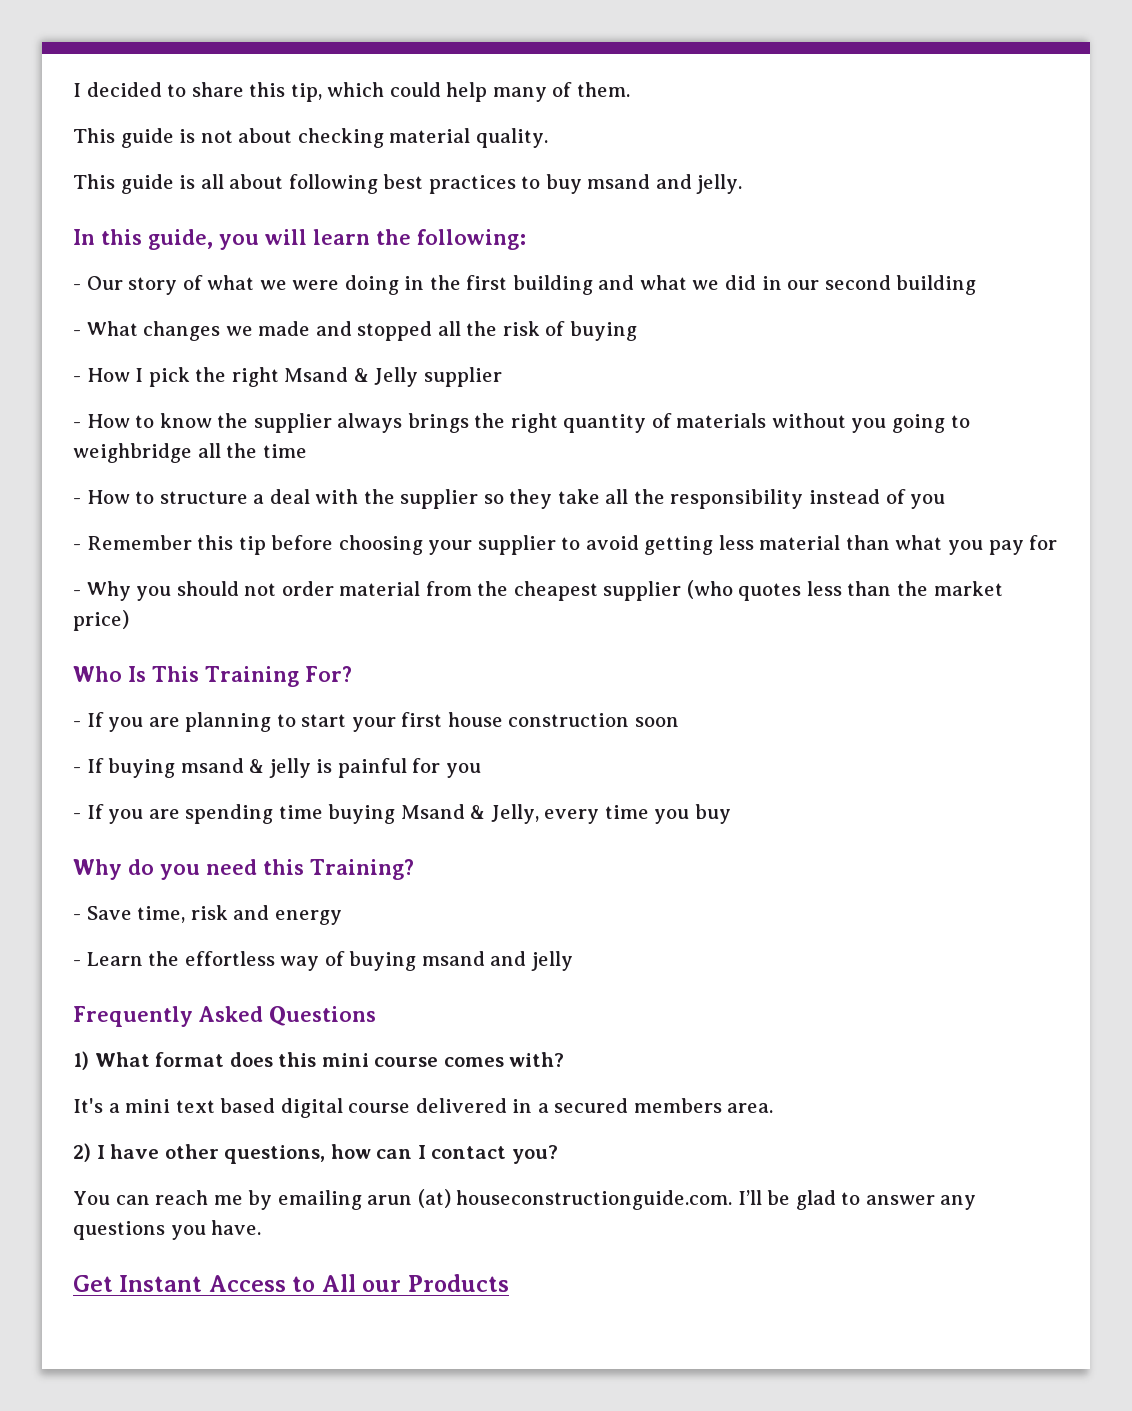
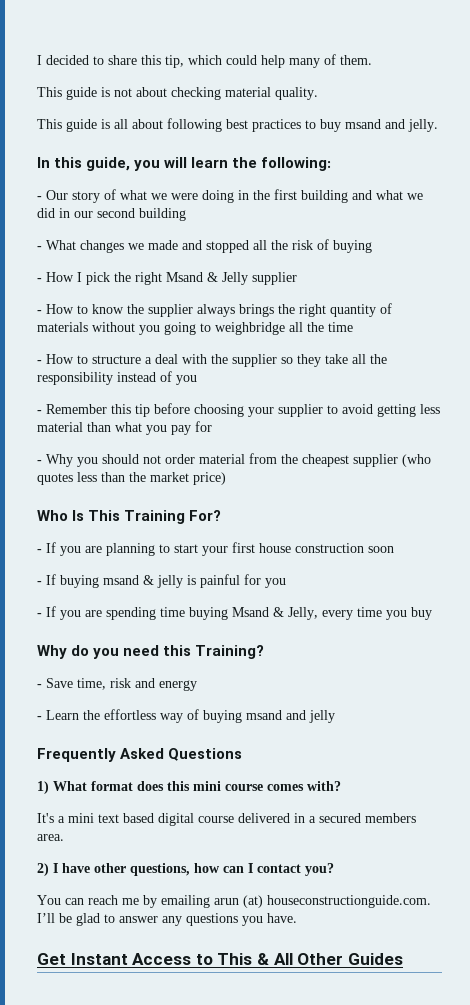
[321,1274,509,1292] All our Products -> [217,953,403,965] This & All Other Guides

